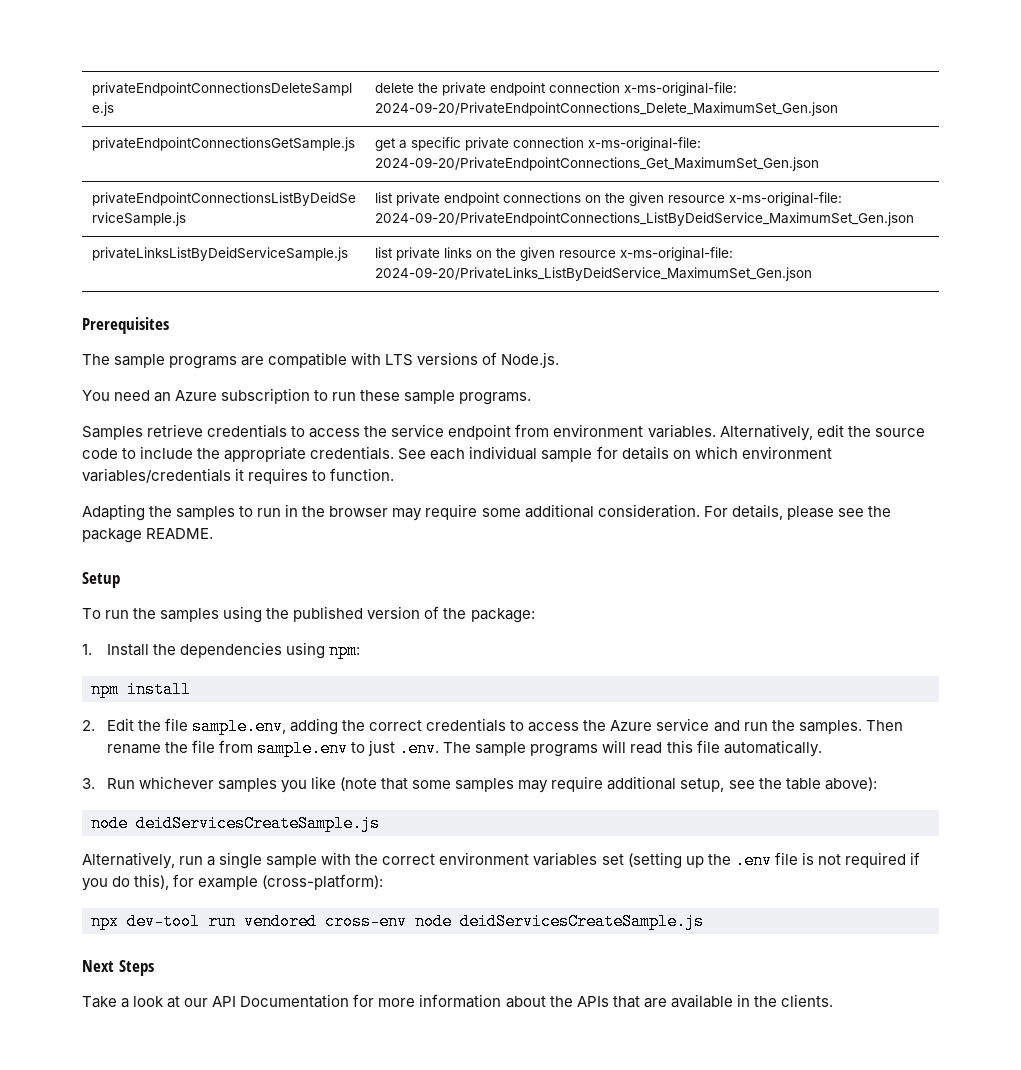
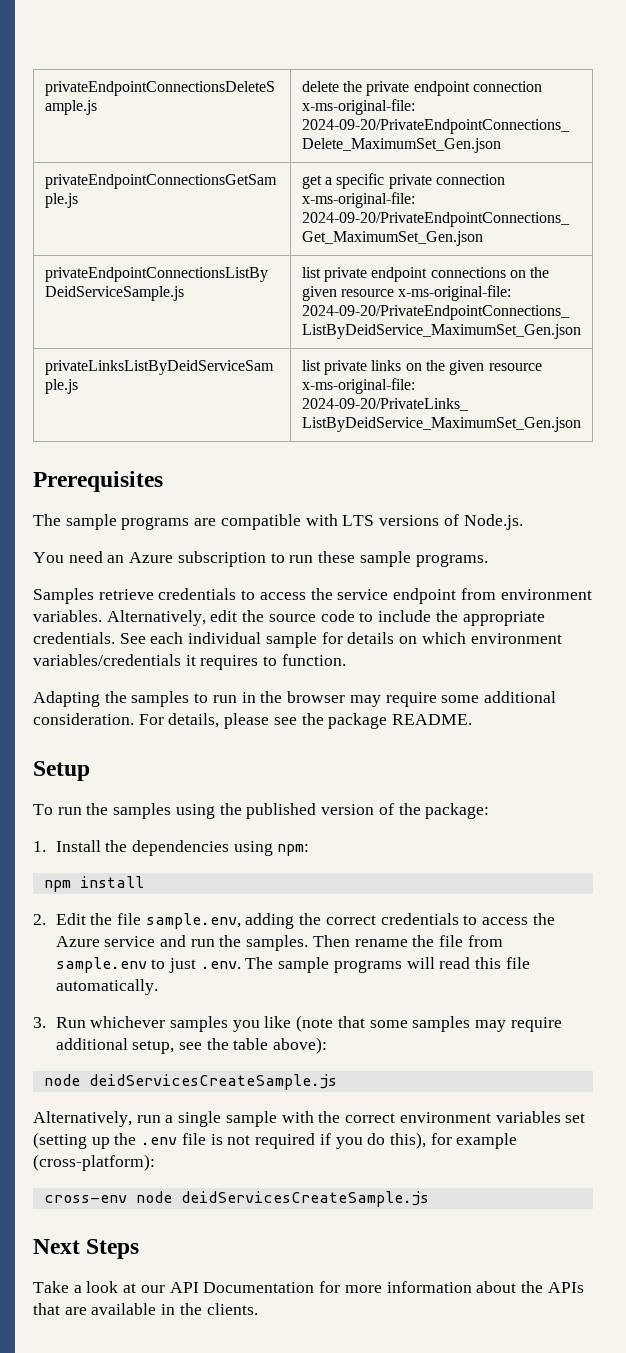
[91,913,317,930] npx dev-tool run vendored -> (155, 1162) none

